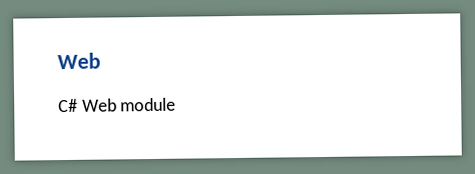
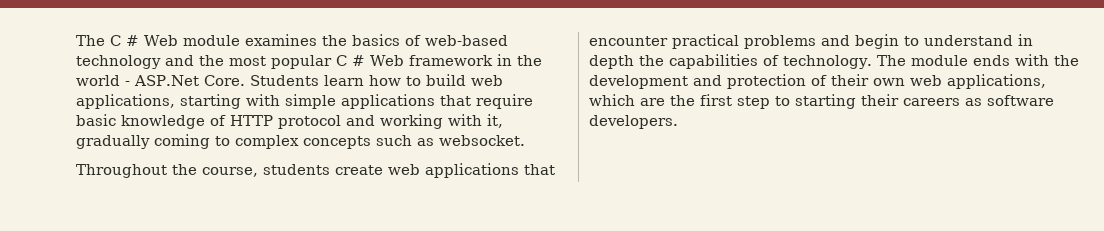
[57,52,101,70] [58,97,177,113] Web // C# Web module -> [76,34,508,46] [76,54,542,69] [76,74,503,86] [76,94,533,109] [76,114,503,129] [76,134,525,149] [76,163,555,178] [589,34,1033,49] [589,54,1079,69] [589,74,1046,89] [589,94,1054,109] [589,115,678,129] The C # Web module examines the basics of web-based technology and the most popular C # Web framework in the world - ASP.Net Core. Students learn how to build web applications, starting with simple applications that require basic knowledge of HTTP protocol and working with it, gradually coming to complex concepts such as websocket. // Throughout the course, students create web applications that encounter practical problems and begin to understand in depth the capabilities of technology. The module ends with the development and protection of their own web applications, which are the first step to starting their careers as software developers.

